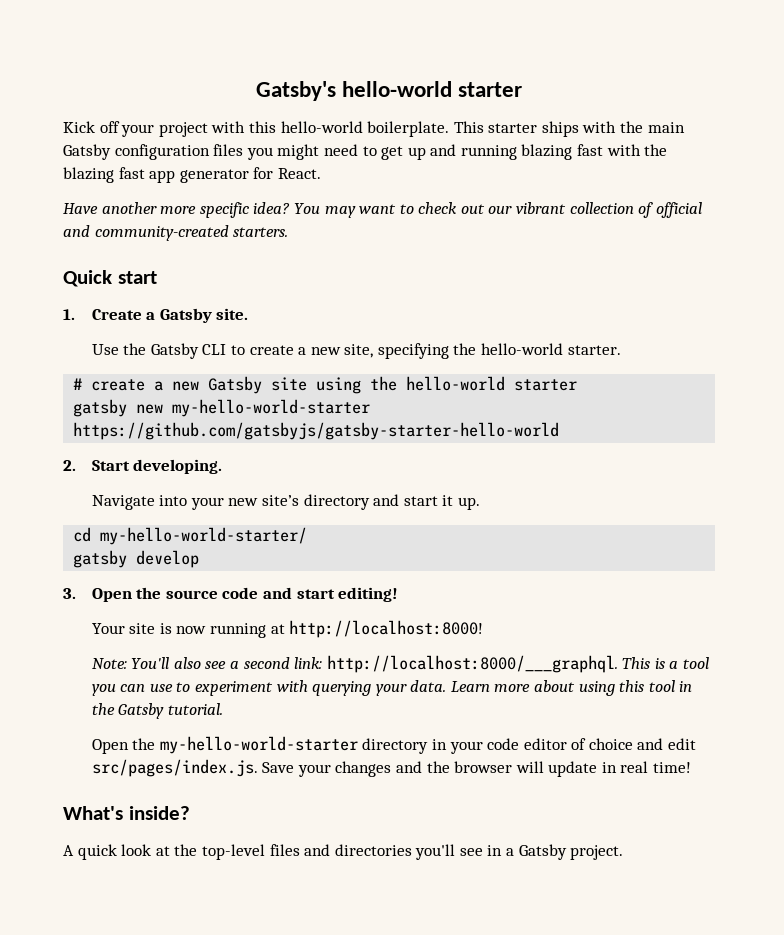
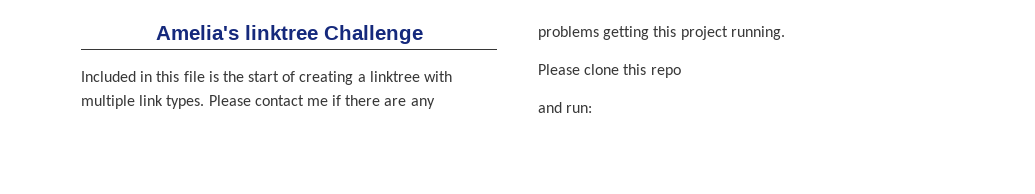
[255,81,523,101] [63,121,685,137] [63,144,668,160] [63,167,321,183] [63,202,702,218] [63,225,289,241] [63,270,157,287] [63,308,249,323] [91,343,621,359] [73,376,578,394] [73,399,371,417] [73,422,560,440] [63,459,223,474] [91,494,480,510] [73,527,308,545] [73,550,200,568] [63,587,399,602] [91,620,484,638] [91,655,710,673] [91,680,693,696] [91,703,223,719] [91,736,697,754] [91,759,692,777] [63,806,190,820] [63,844,624,860] Gatsby's hello-world starter // Kick off your project with this hello-world boilerplate. This starter ships with the main Gatsby configuration files you might need to get up and running blazing fast with the blazing fast app generator for React. // Have another more specific idea? You may want to check out our vibrant collection of official and community-created starters. // Quick start // 1. Create a Gatsby site. // Use the Gatsby CLI to create a new site, specifying the hello-world starter. // # create a new Gatsby site using the hello-world starter // gatsby new my-hello-world-starter https://github.com/gatsbyjs/gatsby-starter-hello-world // 2. Start developing. // Navigate into your new site’s directory and start it up. // cd my-hello-world-starter/ // gatsby develop // 3. Open the source code and start editing! // Your site is now running at http://localhost:8000! // Note: You'll also see a second link: http://localhost:8000/___graphql. This is a tool you can use to experiment with querying your data. Learn more about using this tool in the Gatsby tutorial. // Open the my-hello-world-starter directory in your code editor of choice and edit src/pages/index.js. Save your changes and the browser will update in real time! // What's inside? // A quick look at the top-level files and directories you'll see in a Gatsby project. -> [155,25,423,44] [81,71,453,85] [81,95,435,109] [538,26,785,40] [538,64,681,78] [538,102,593,113] Amelia's linktree Challenge // Included in this file is the start of creating a linktree with multiple link types. Please contact me if there are any problems getting this project running. // Please clone this repo // and run:

